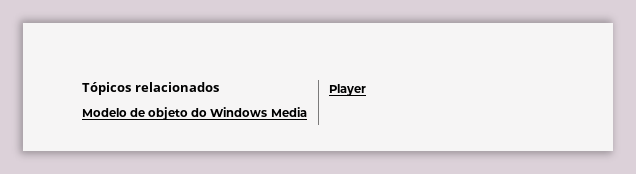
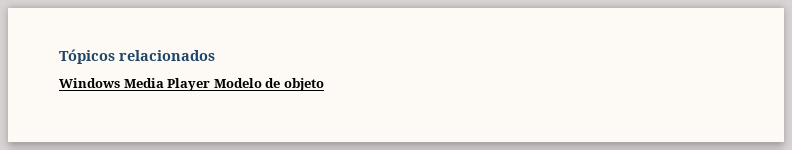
[82,107,307,120] [329,84,366,96] Modelo de objeto do Windows Media Player -> [59,78,324,91] Windows Media Player Modelo de objeto

